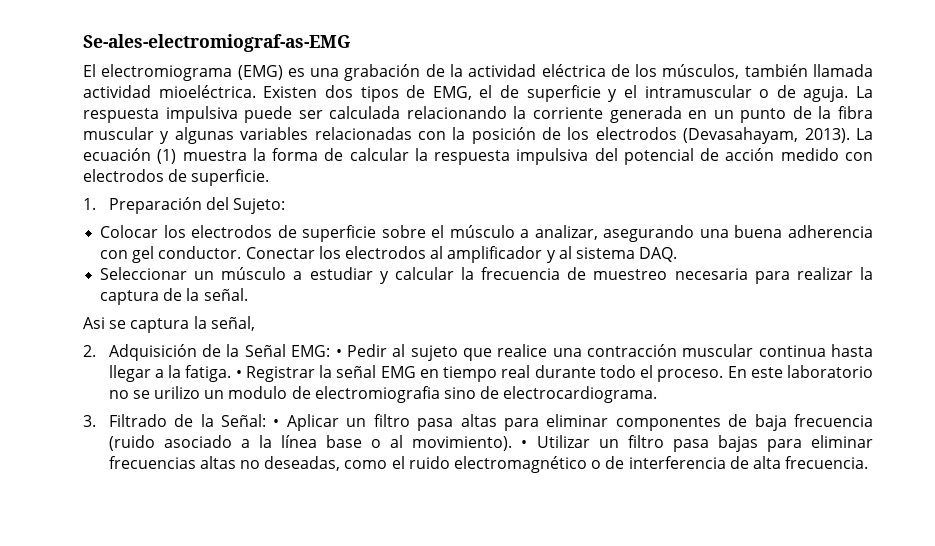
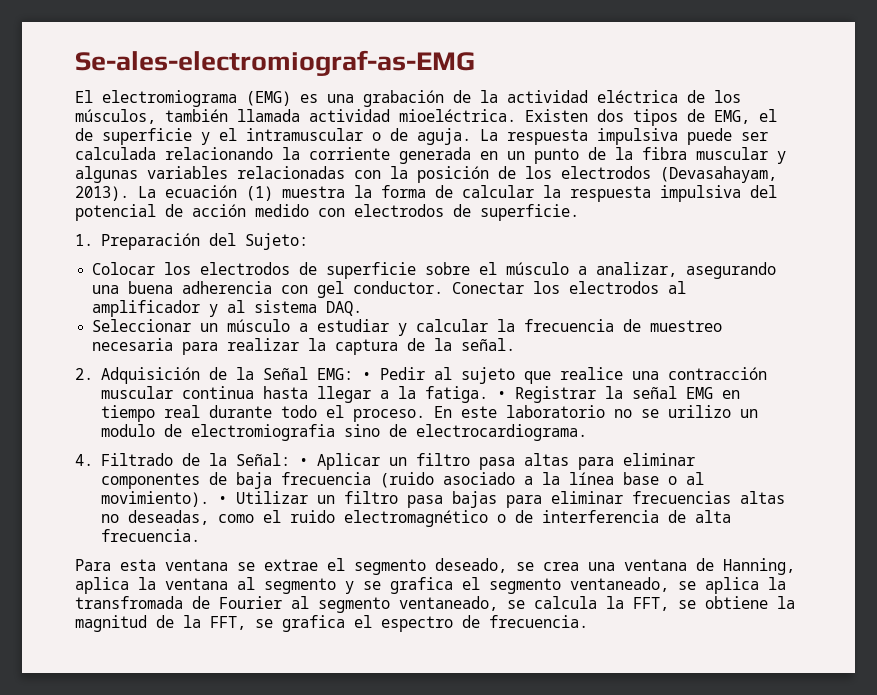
[83,316,255,333] // Asi se captura la señal, -> (516, 344) none
[83,415,96,427] 3. -> [75,454,93,466] 4.
(869, 462) none -> [75,558,795,575] [75,577,786,594] [75,596,795,613] [75,615,588,632] // Para esta ventana se extrae el segmento deseado, se crea una ventana de Hanning, aplica la ventana al segmento y se grafica el segmento ventaneado, se aplica la transfromada de Fourier al segmento ventaneado, se calcula la FFT, se obtiene la magnitud de la FFT, se grafica el espectro de frecuencia.

